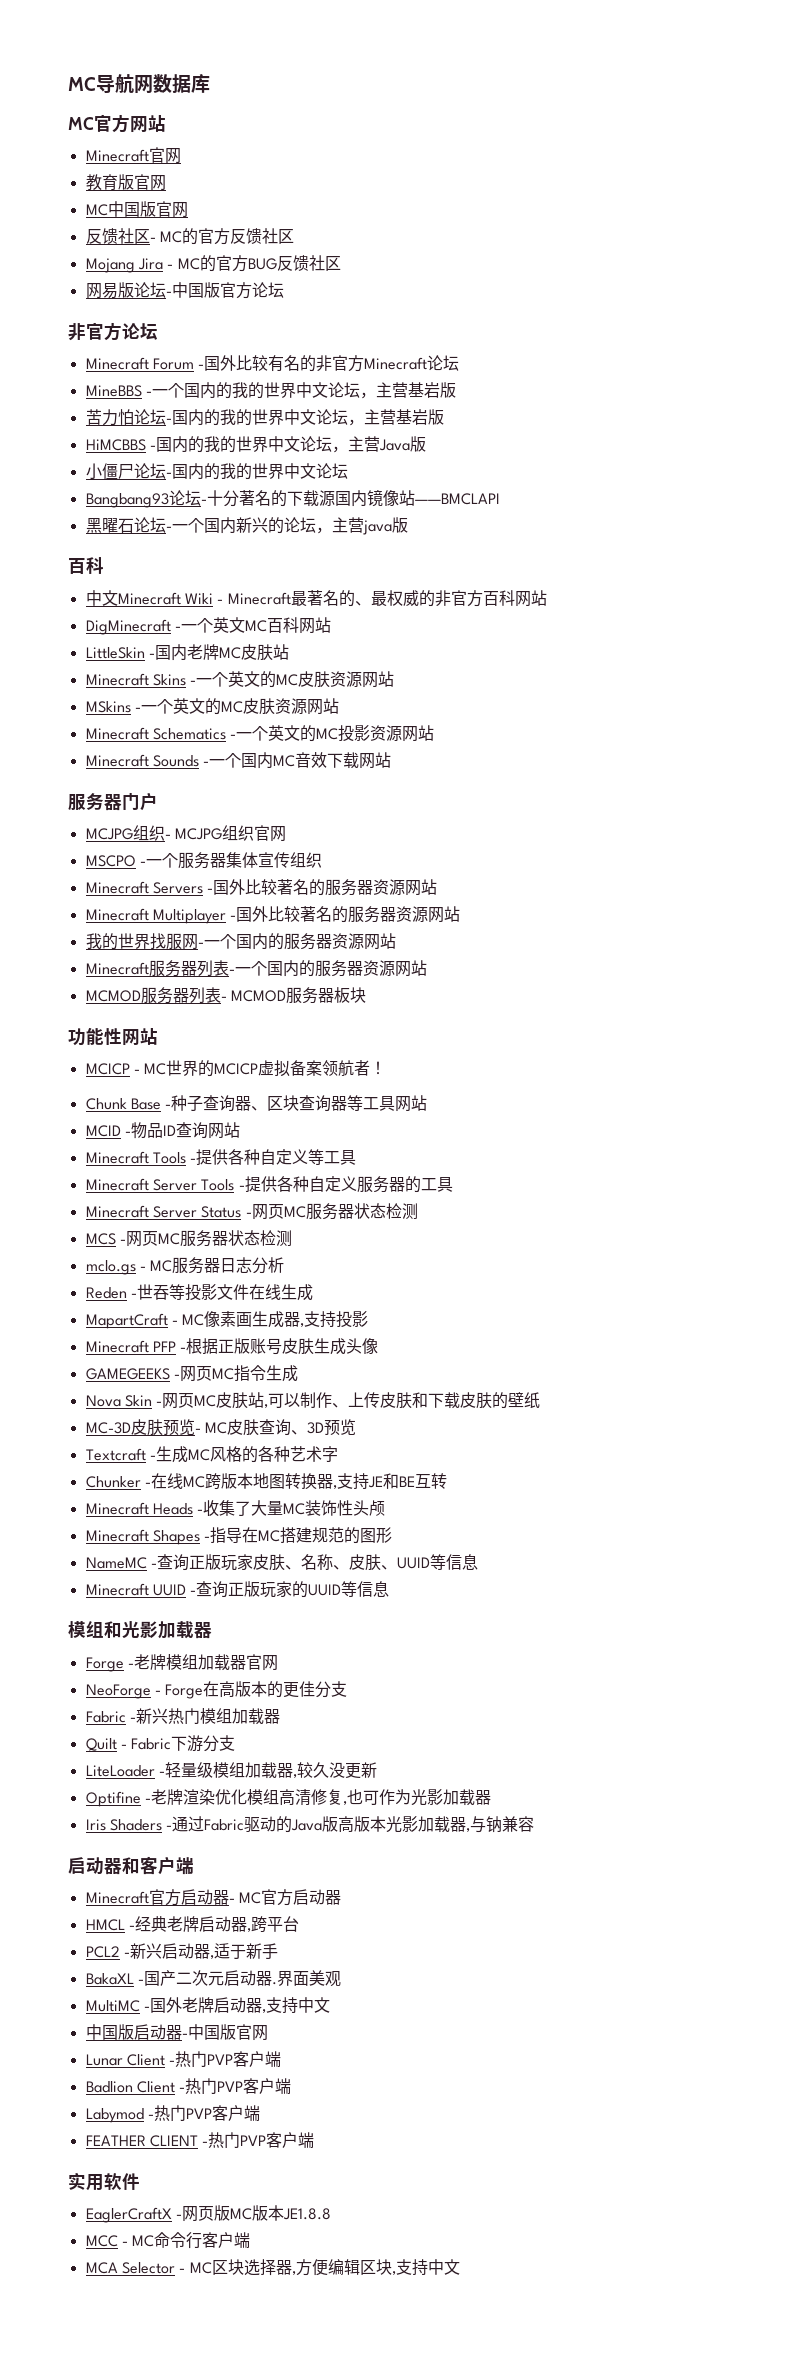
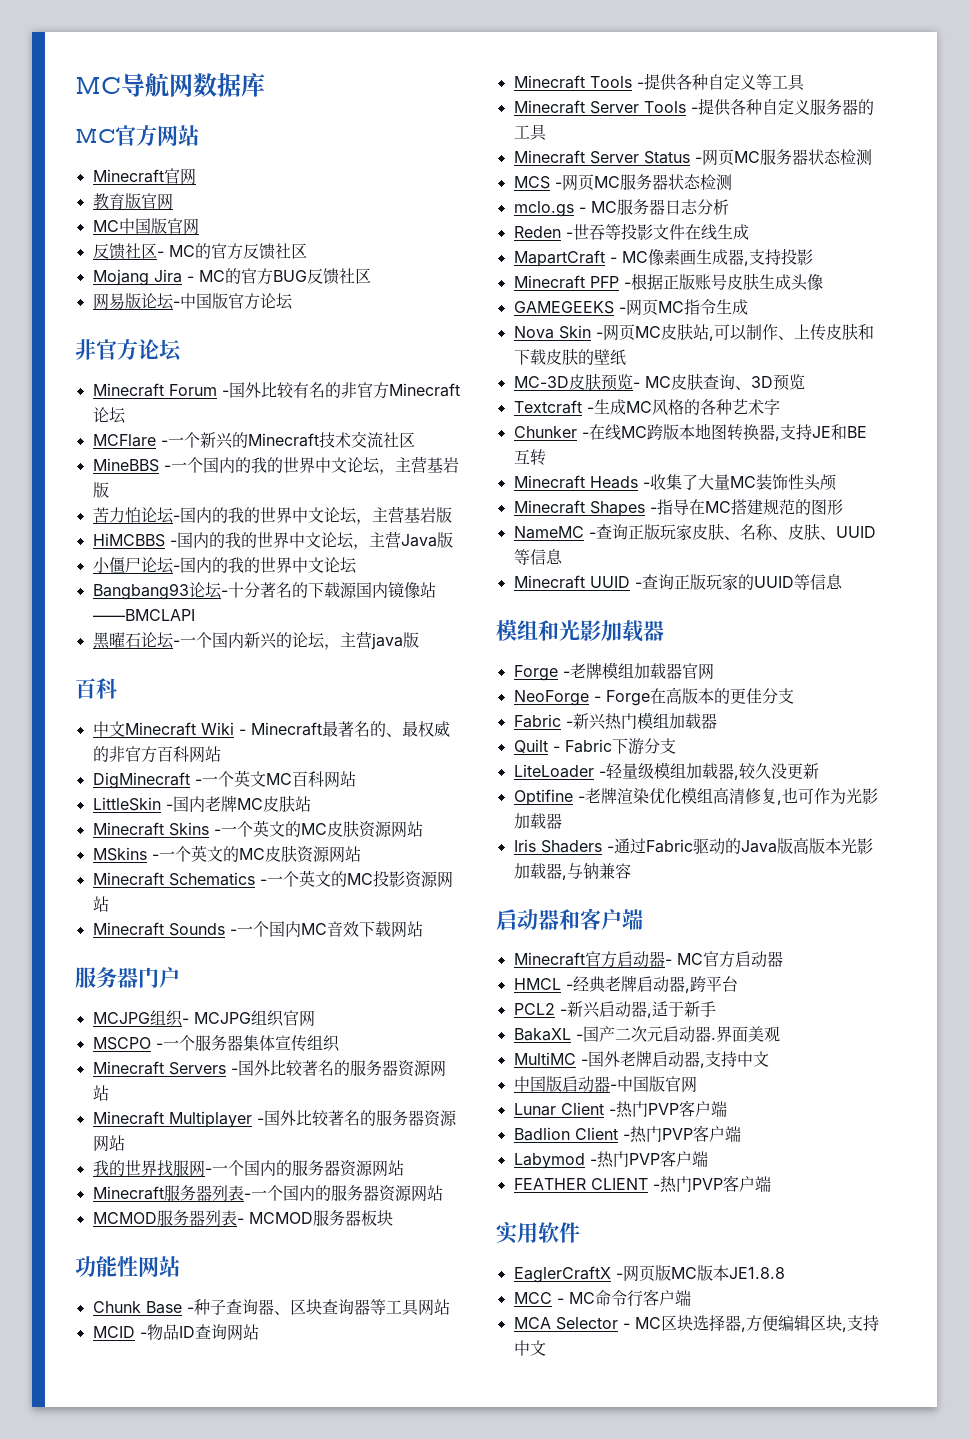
(460, 363) none -> [92,431,415,449] // MCFlare -一个新兴的Minecraft技术交流社区
[85,1060,387,1077] // MCICP - MC世界的MCICP虚拟备案领航者！ -> (180, 1266) none

